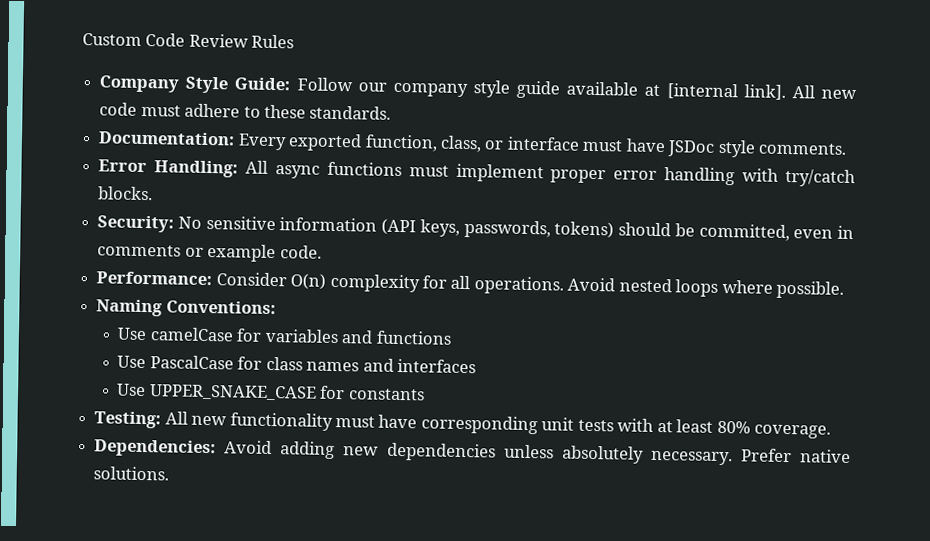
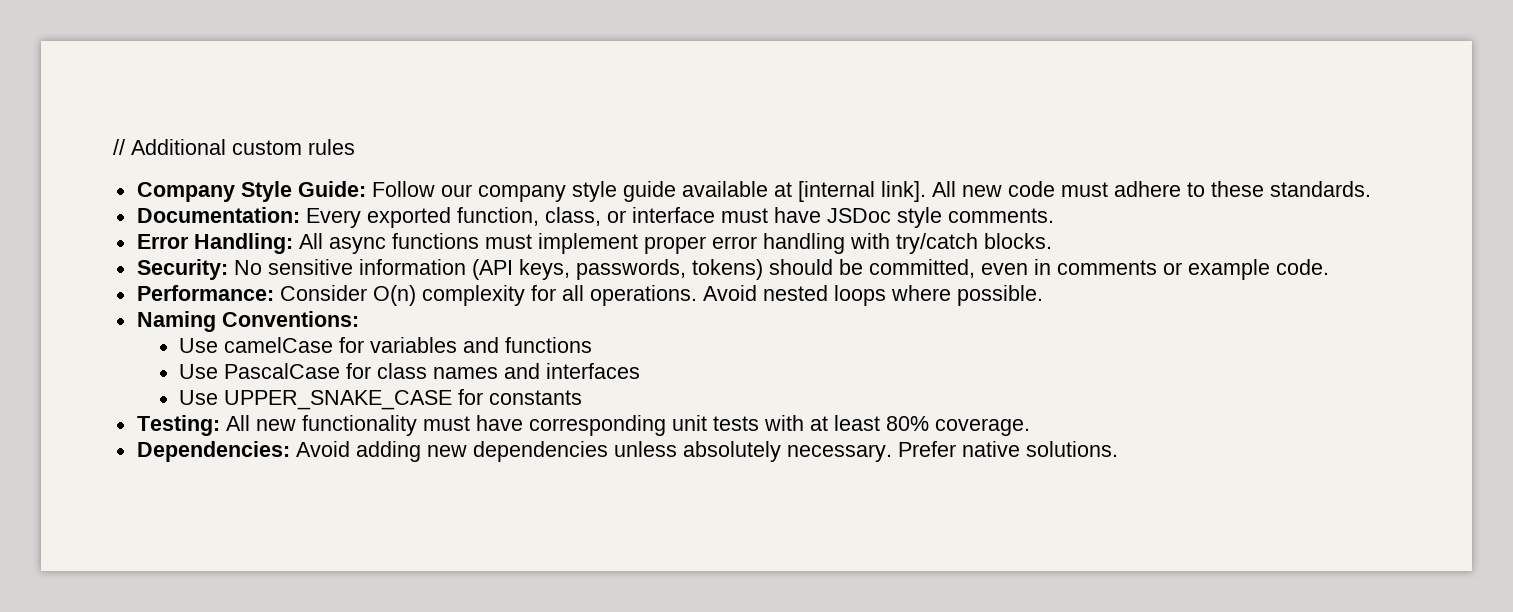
[82,33,295,49] Custom Code Review Rules -> [113,139,355,155] // Additional custom rules

